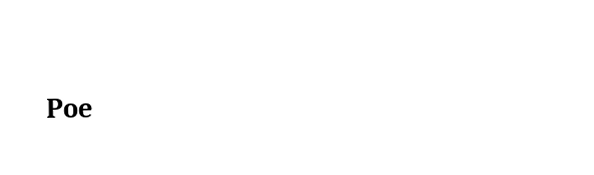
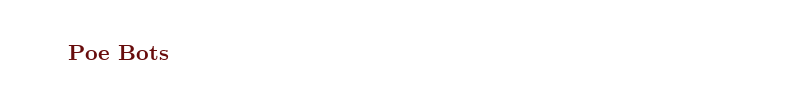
(93, 108) none -> [118,45,169,60] Bots

